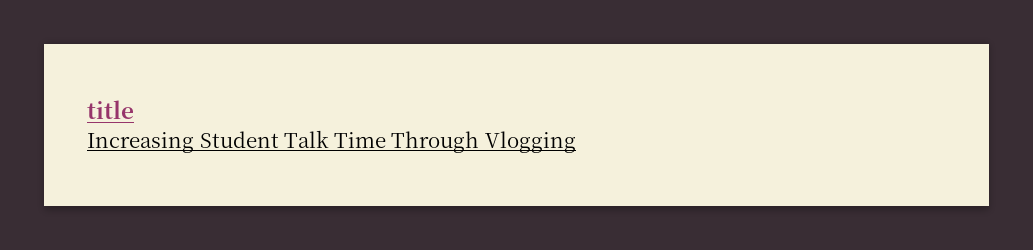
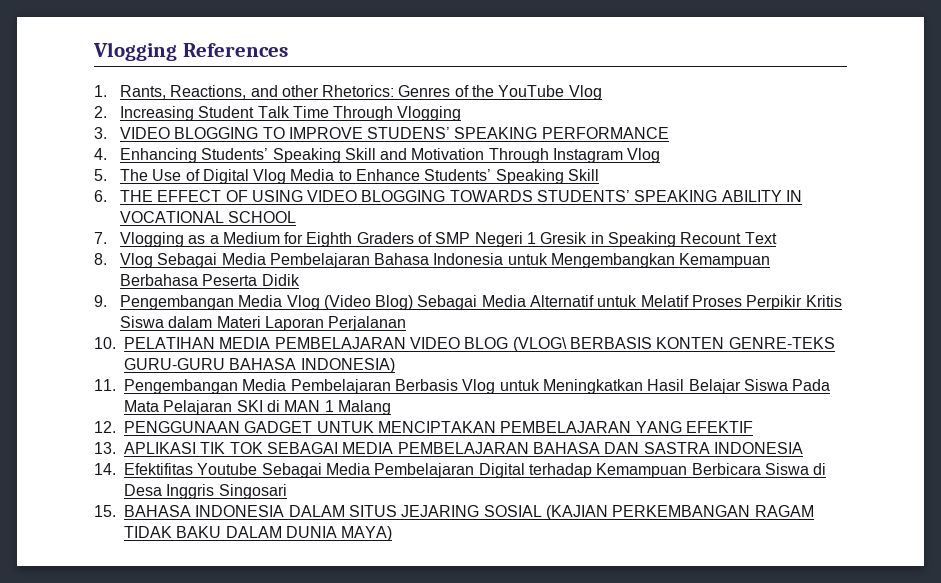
[87,100,134,119] title // -> [93,42,288,61] [94,85,602,100] [94,106,107,118] Vlogging References // 1. Rants, Reactions, and other Rhetorics: Genres of the YouTube Vlog // 2.
(576, 142) none -> [94,127,669,139] [94,148,661,163] [94,169,600,184] [94,190,803,202] [119,211,297,223] [94,232,777,247] [94,253,771,268] [119,274,300,286] [94,295,842,310] [119,316,407,331] [94,337,835,352] [124,358,395,373] [94,379,831,394] [124,400,391,415] [94,421,753,433] [94,442,803,454] [94,463,827,478] [124,484,287,499] [94,505,814,520] [124,526,393,541] // 3. VIDEO BLOGGING TO IMPROVE STUDENS’ SPEAKING PERFORMANCE // 4. Enhancing Students’ Speaking Skill and Motivation Through Instagram Vlog // 5. The Use of Digital Vlog Media to Enhance Students’ Speaking Skill // 6. THE EFFECT OF USING VIDEO BLOGGING TOWARDS STUDENTS’ SPEAKING ABILITY IN VOCATIONAL SCHOOL // 7. Vlogging as a Medium for Eighth Graders of SMP Negeri 1 Gresik in Speaking Recount Text // 8. Vlog Sebagai Media Pembelajaran Bahasa Indonesia untuk Mengembangkan Kemampuan Berbahasa Peserta Didik // 9. Pengembangan Media Vlog (Video Blog) Sebagai Media Alternatif untuk Melatif Proses Perpikir Kritis Siswa dalam Materi Laporan Perjalanan // 10. PELATIHAN MEDIA PEMBELAJARAN VIDEO BLOG (VLOG\ BERBASIS KONTEN GENRE-TEKS GURU-GURU BAHASA INDONESIA) // 11. Pengembangan Media Pembelajaran Berbasis Vlog untuk Meningkatkan Hasil Belajar Siswa Pada Mata Pelajaran SKI di MAN 1 Malang // 12. PENGGUNAAN GADGET UNTUK MENCIPTAKAN PEMBELAJARAN YANG EFEKTIF // 13. APLIKASI TIK TOK SEBAGAI MEDIA PEMBELAJARAN BAHASA DAN SASTRA INDONESIA // 14. Efektifitas Youtube Sebagai Media Pembelajaran Digital terhadap Kemampuan Berbicara Siswa di Desa Inggris Singosari // 15. BAHASA INDONESIA DALAM SITUS JEJARING SOSIAL (KAJIAN PERKEMBANGAN RAGAM TIDAK BAKU DALAM DUNIA MAYA)

